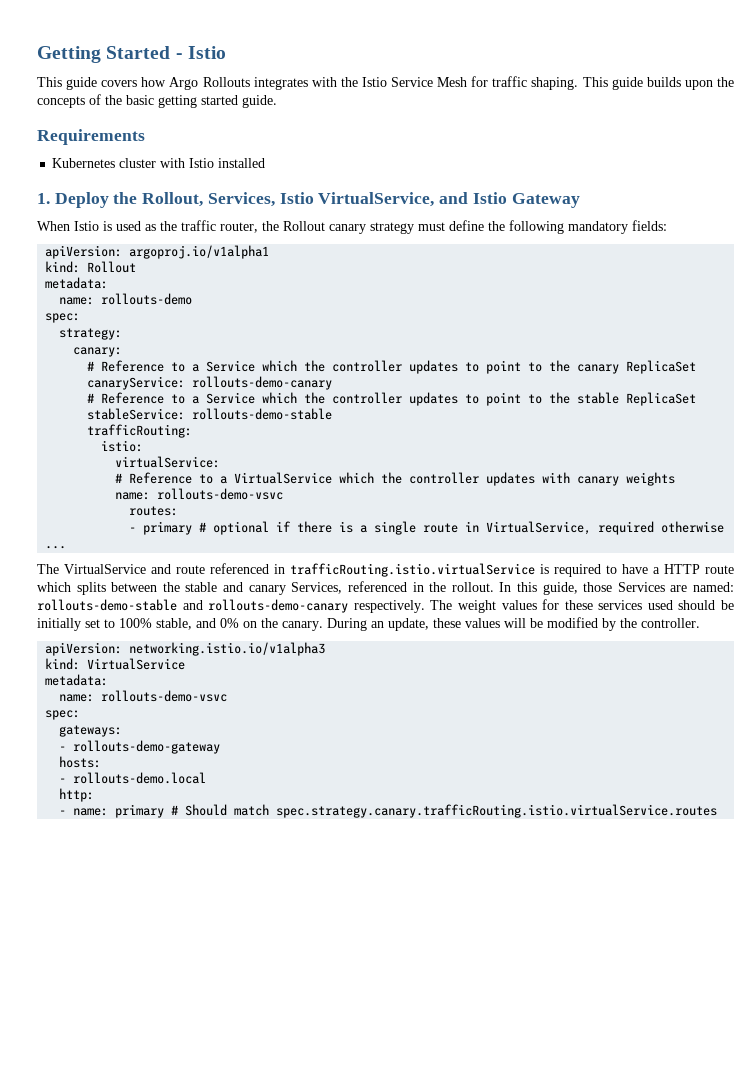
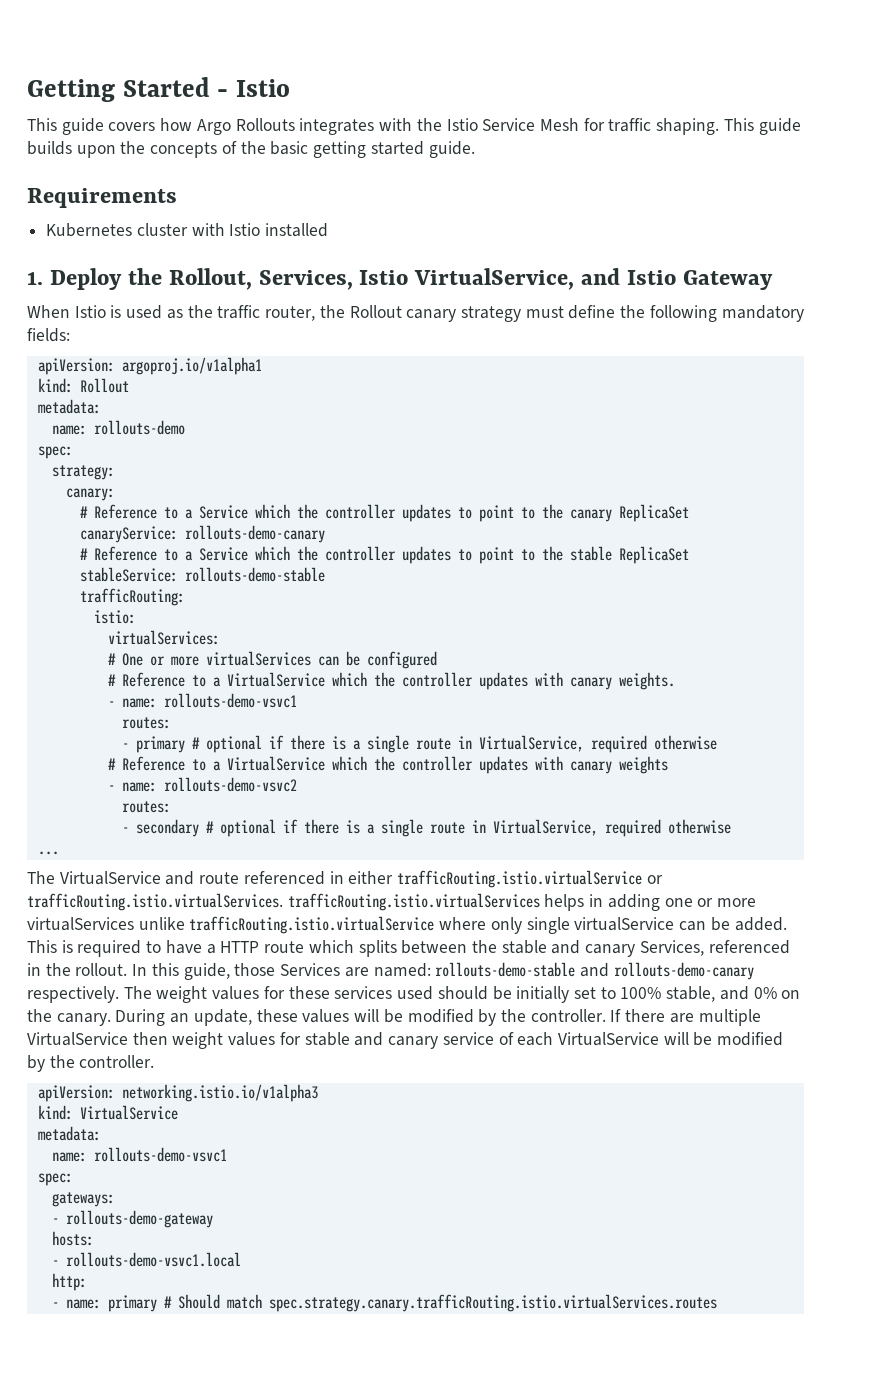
[115,456,221,468] virtualService: -> [107,630,220,645] [107,651,437,669] [107,672,675,690] [107,693,297,708] [121,717,171,729] [121,735,717,753] virtualServices: // # One or more virtualServices can be configured // # Reference to a VirtualService which the controller updates with canary weights. // - name: rollouts-demo-vsvc1 // routes: // - primary # optional if there is a single route in VirtualService, required otherwise
[115,488,284,500] [129,506,179,516] [129,521,193,535] name: rollouts-demo-vsvc // routes: // - primary -> [107,777,297,792] [121,801,171,813] [121,819,199,837] - name: rollouts-demo-vsvc2 // routes: // - secondary
[290,563,535,577] trafficRouting.istio.virtualService -> [348,870,663,888] [27,893,757,911] [27,916,787,934] [27,940,57,953] either trafficRouting.istio.virtualService or trafficRouting.istio.virtualServices. trafficRouting.istio.virtualServices helps in adding one or more virtualServices unlike trafficRouting.istio.virtualService where only single virtualService can be added. This
(700, 623) none -> [610,1009,761,1026] [27,1032,784,1049] [27,1055,155,1072] If there are multiple VirtualService then weight values for stable and canary service of each VirtualService will be modified by the controller.
[101,690,228,702] rollouts-demo-vsvc -> [93,1147,227,1162] rollouts-demo-vsvc1
[73,772,207,784] rollouts-demo.local -> [65,1252,241,1267] rollouts-demo-vsvc1.local
[276,804,718,818] spec.strategy.canary.trafficRouting.istio.virtualService.routes -> [268,1294,717,1312] spec.strategy.canary.trafficRouting.istio.virtualServices.routes

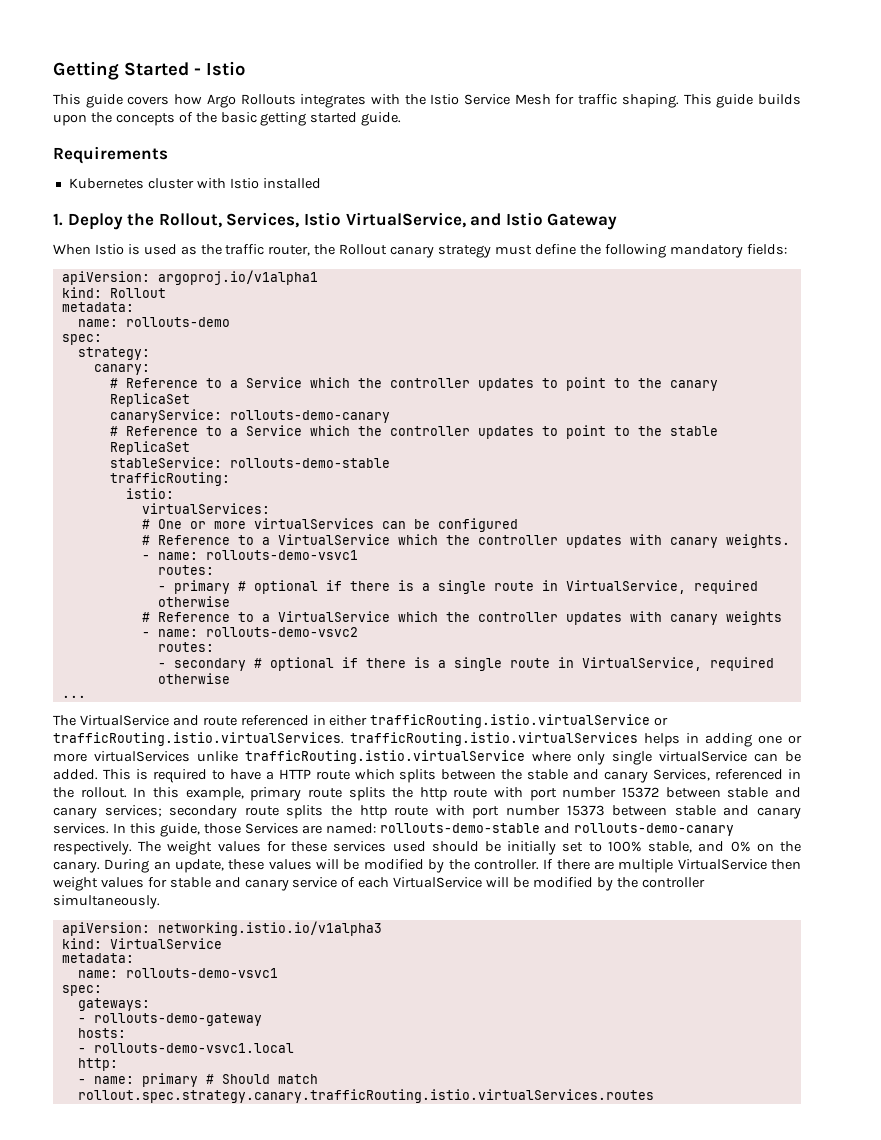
(179, 969) none -> [185,787,801,801] [53,805,802,819] [53,823,156,834] example, primary route splits the http route with port number 15372 between stable and canary services; secondary route splits the http route with port number 15373 between stable and canary services. In this
[79,1055,155,1068] controller. -> [641,877,705,888] [53,895,160,909] controller simultaneously.
[268,1294,717,1312] spec.strategy.canary.trafficRouting.istio.virtualServices.routes -> [77,1089,654,1103] rollout.spec.strategy.canary.trafficRouting.istio.virtualServices.routes

